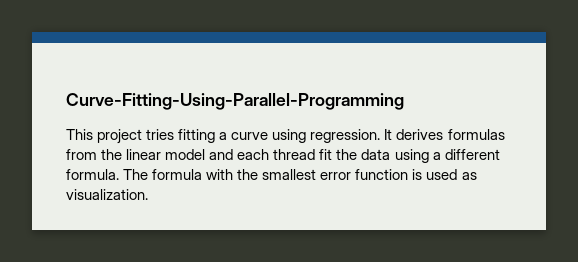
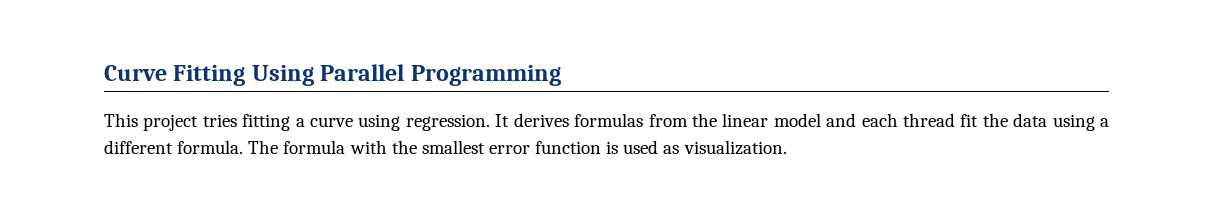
[66,93,404,110] Curve-Fitting-Using-Parallel-Programming -> [104,64,561,86] Curve Fitting Using Parallel Programming

